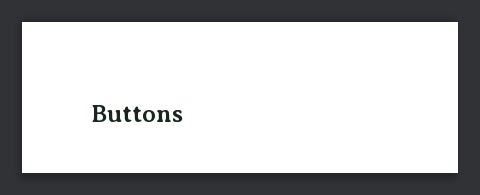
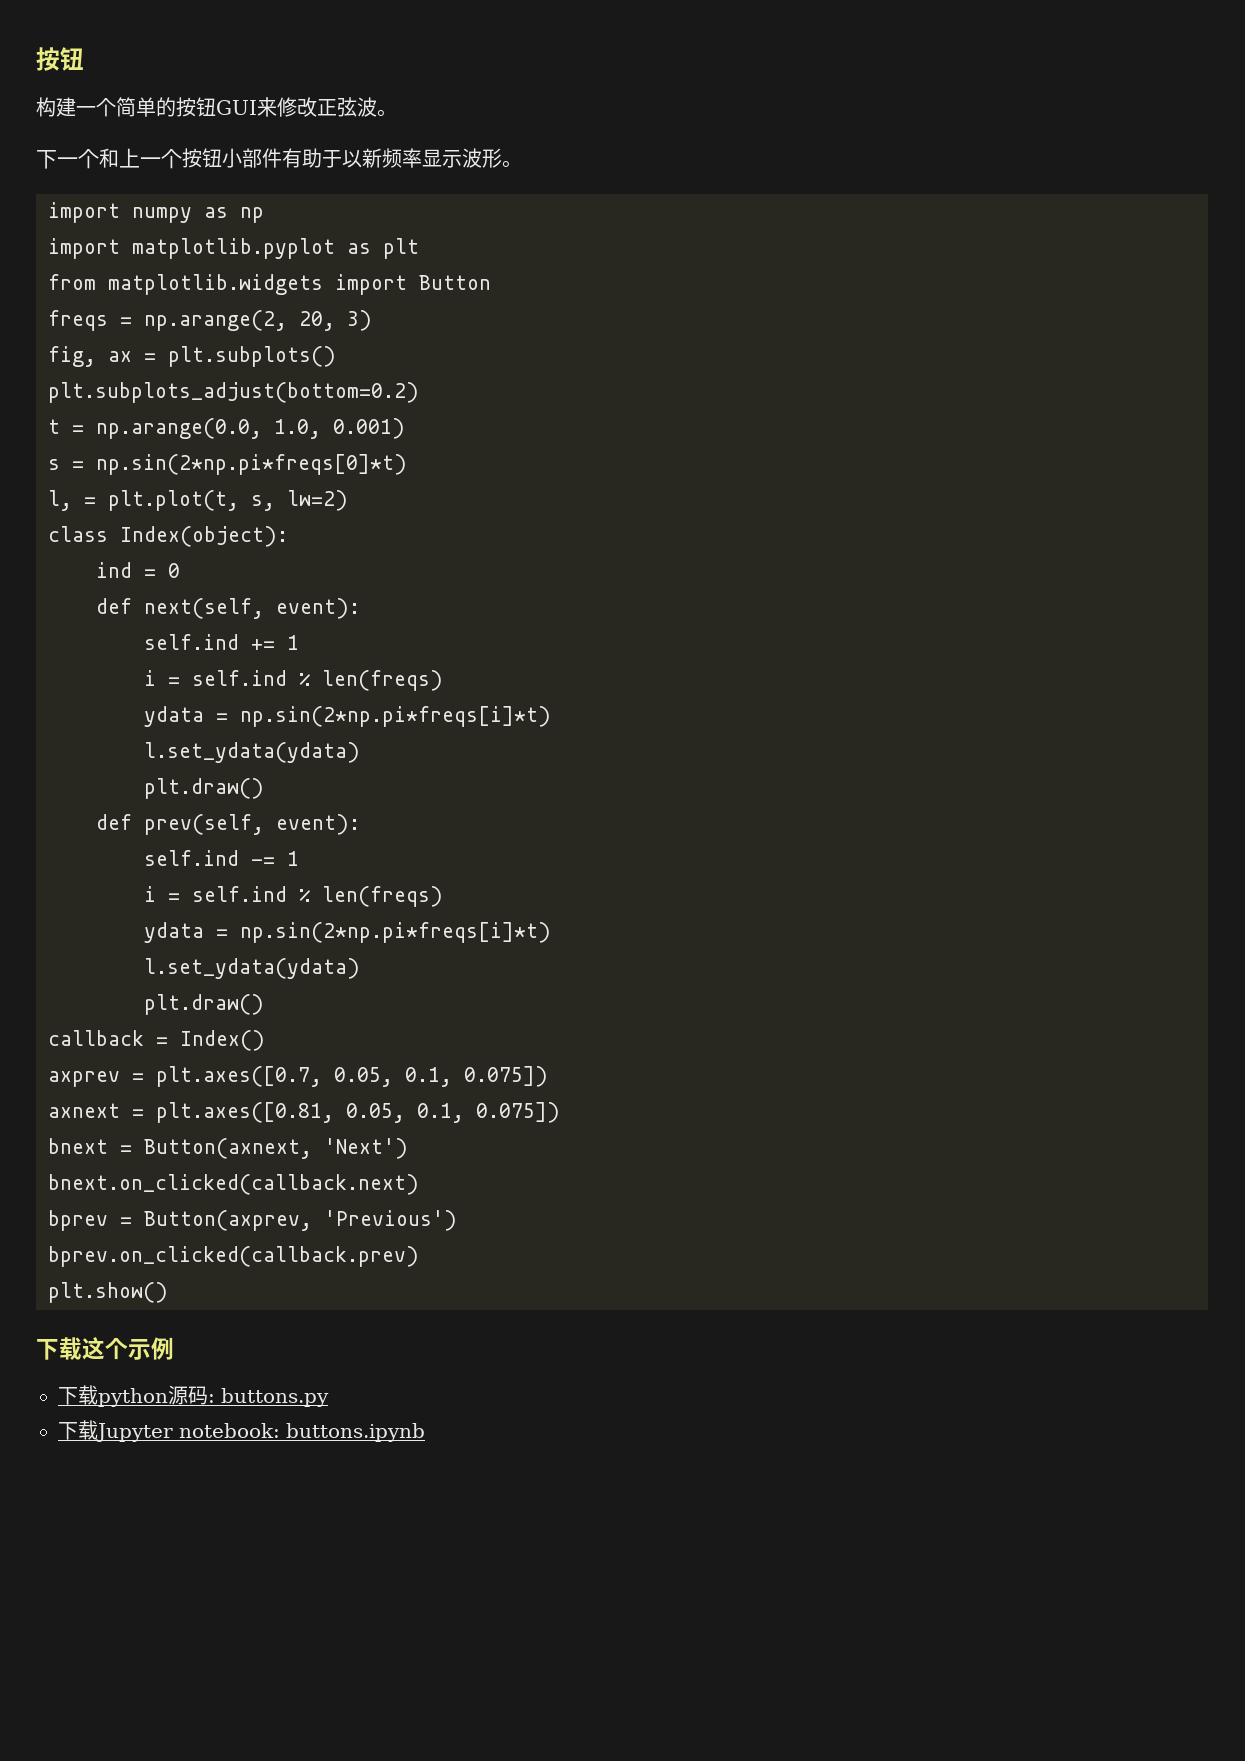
[91,105,183,122] Buttons -> [36,47,84,71] [36,97,397,117] [36,148,522,169] [48,202,264,223] [48,238,419,259] [48,274,491,295] [48,310,372,331] [48,346,336,367] [48,382,419,403] [48,418,405,439] [48,454,407,475] [48,490,348,511] [48,526,288,547] [96,562,180,578] [96,598,360,619] [144,634,299,650] [144,670,443,691] [144,706,551,727] [144,742,360,763] [144,778,264,799] [96,814,360,835] [144,850,299,866] [144,886,443,907] [144,922,551,943] [144,958,360,979] [144,994,264,1015] [48,1030,265,1051] [48,1066,548,1087] [48,1102,560,1123] [48,1138,408,1159] [48,1174,419,1195] [48,1210,457,1231] [48,1246,419,1267] [48,1282,168,1303] [36,1337,174,1360] [58,1385,329,1407] [58,1420,425,1442] 按钮 // 构建一个简单的按钮GUI来修改正弦波。 // 下一个和上一个按钮小部件有助于以新频率显示波形。 // import numpy as np // import matplotlib.pyplot as plt // from matplotlib.widgets import Button // freqs = np.arange(2, 20, 3) // fig, ax = plt.subplots() // plt.subplots_adjust(bottom=0.2) // t = np.arange(0.0, 1.0, 0.001) // s = np.sin(2*np.pi*freqs[0]*t) // l, = plt.plot(t, s, lw=2) // class Index(object): // ind = 0 // def next(self, event): // self.ind += 1 // i = self.ind % len(freqs) // ydata = np.sin(2*np.pi*freqs[i]*t) // l.set_ydata(ydata) // plt.draw() // def prev(self, event): // self.ind -= 1 // i = self.ind % len(freqs) // ydata = np.sin(2*np.pi*freqs[i]*t) // l.set_ydata(ydata) // plt.draw() // callback = Index() // axprev = plt.axes([0.7, 0.05, 0.1, 0.075]) // axnext = plt.axes([0.81, 0.05, 0.1, 0.075]) // bnext = Button(axnext, 'Next') // bnext.on_clicked(callback.next) // bprev = Button(axprev, 'Previous') // bprev.on_clicked(callback.prev) // plt.show() // 下载这个示例 // 下载python源码: buttons.py // 下载Jupyter notebook: buttons.ipynb

